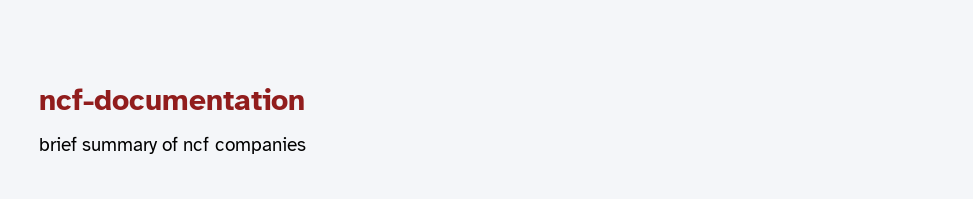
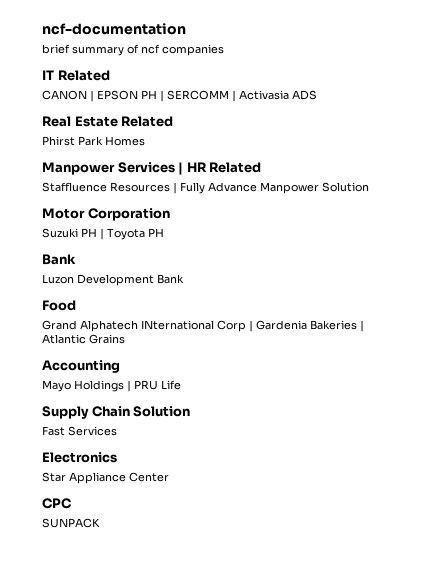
(306, 145) none -> [42,70,110,81] [42,90,317,102] [42,116,174,127] [42,136,145,146] [42,162,262,175] [42,182,369,194] [42,208,170,221] [42,228,164,240] [42,254,76,265] [42,274,184,286] [42,300,76,311] [42,320,364,332] [42,334,125,344] [42,360,120,373] [42,380,181,392] [42,406,191,419] [42,426,117,436] [42,452,117,463] [42,472,169,484] [42,498,72,509] [42,518,100,528] // IT Related // CANON | EPSON PH | SERCOMM | Activasia ADS // Real Estate Related // Phirst Park Homes // Manpower Services | HR Related // Staffluence Resources | Fully Advance Manpower Solution // Motor Corporation // Suzuki PH | Toyota PH // Bank // Luzon Development Bank // Food // Grand Alphatech INternational Corp | Gardenia Bakeries | Atlantic Grains // Accounting // Mayo Holdings | PRU Life // Supply Chain Solution // Fast Services // Electronics // Star Appliance Center // CPC // SUNPACK

